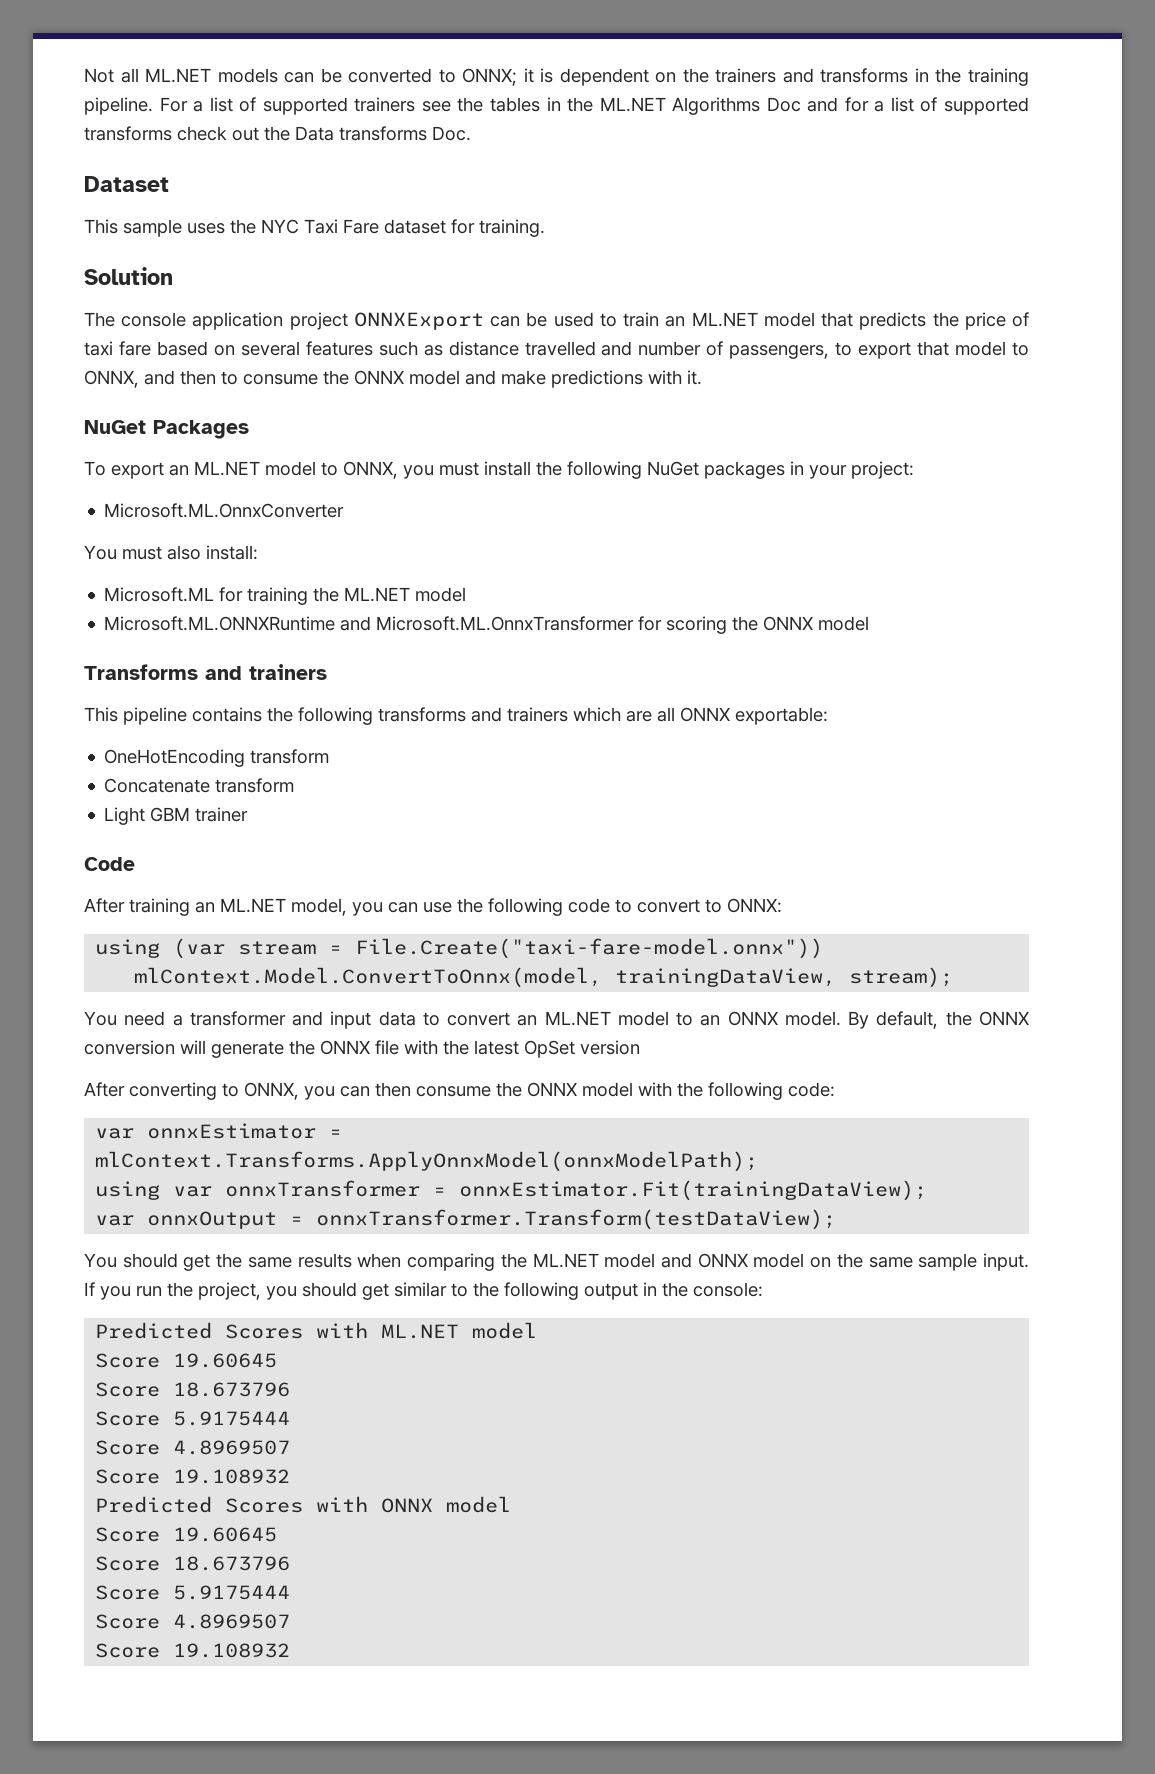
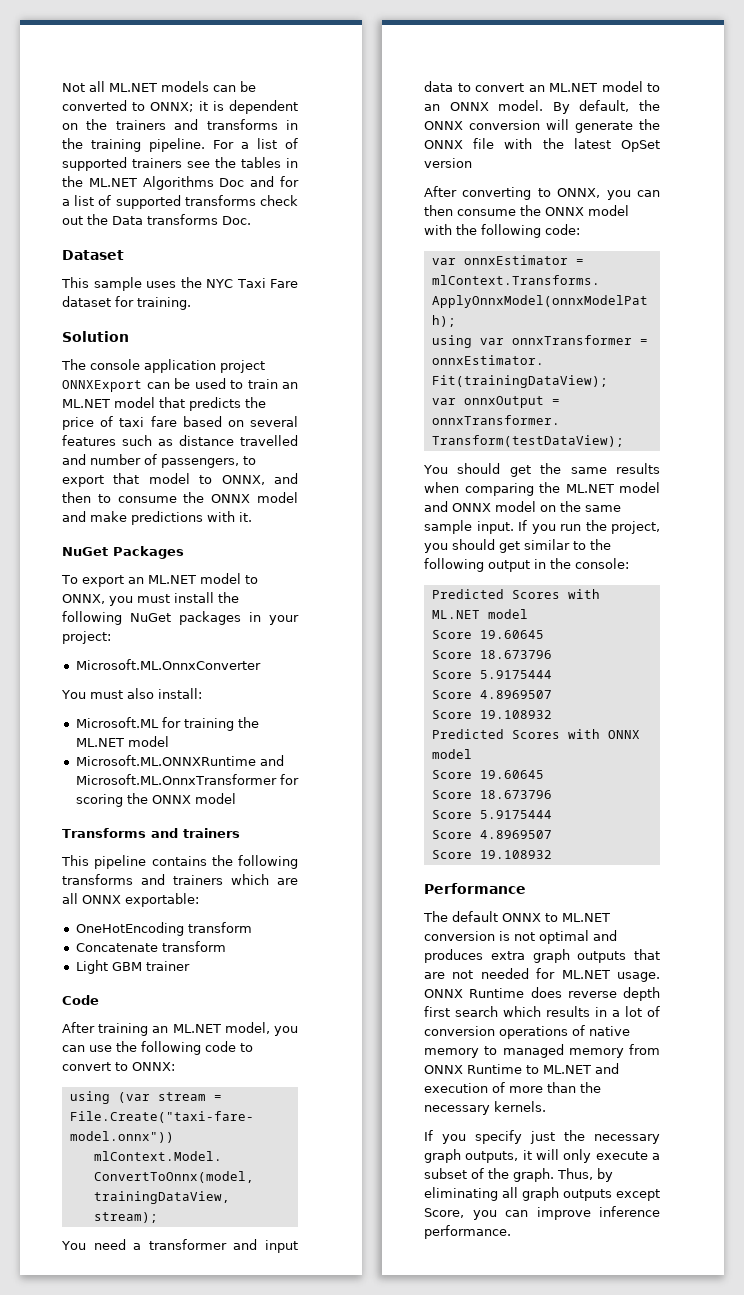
(291, 1650) none -> [424,883,526,894] [423,911,610,922] [424,930,617,944] [424,949,660,963] [424,968,660,982] [424,987,660,1001] [424,1006,660,1017] [424,1025,630,1039] [424,1044,660,1058] [424,1063,619,1074] [424,1082,601,1093] [424,1101,546,1115] [424,1130,660,1144] [424,1149,660,1163] [424,1168,613,1182] [424,1187,660,1201] [424,1206,660,1220] [424,1225,511,1239] // Performance // The default ONNX to ML.NET conversion is not optimal and produces extra graph outputs that are not needed for ML.NET usage. ONNX Runtime does reverse depth first search which results in a lot of conversion operations of native memory to managed memory from ONNX Runtime to ML.NET and execution of more than the necessary kernels. // If you specify just the necessary graph outputs, it will only execute a subset of the graph. Thus, by eliminating all graph outputs except Score, you can improve inference performance.

